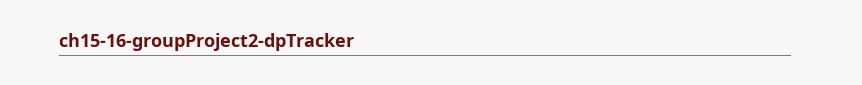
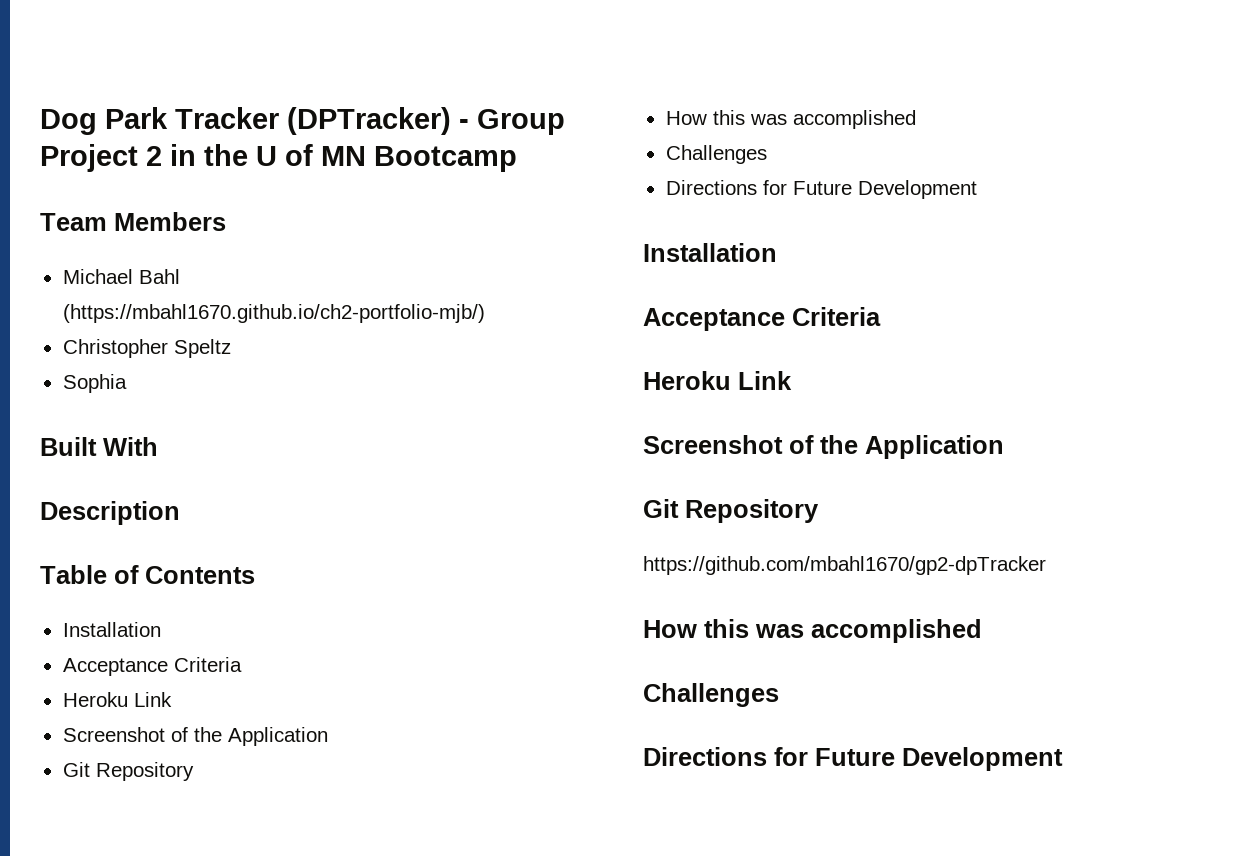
[59,33,354,51] ch15-16-groupProject2-dpTracker -> [40,107,565,135] [40,144,517,172] [40,212,226,231] [62,269,180,284] [62,304,485,323] [62,339,231,358] [62,374,127,393] [40,437,158,456] [40,501,180,525] [40,565,255,584] [62,622,161,637] [62,657,242,676] [62,692,172,707] [62,727,328,746] [62,762,194,781] [665,110,916,129] [665,145,767,164] [665,180,977,199] [643,243,777,262] [643,307,881,331] [643,371,792,390] [643,435,1004,459] [643,499,819,523] [643,556,1046,575] [643,619,982,643] [643,683,779,707] [643,747,1063,771] Dog Park Tracker (DPTracker) - Group Project 2 in the U of MN Bootcamp // Team Members // Michael Bahl (https://mbahl1670.github.io/ch2-portfolio-mjb/) // Christopher Speltz // Sophia // Built With // Description // Table of Contents // Installation // Acceptance Criteria // Heroku Link // Screenshot of the Application // Git Repository // How this was accomplished // Challenges // Directions for Future Development // Installation // Acceptance Criteria // Heroku Link // Screenshot of the Application // Git Repository // https://github.com/mbahl1670/gp2-dpTracker // How this was accomplished // Challenges // Directions for Future Development

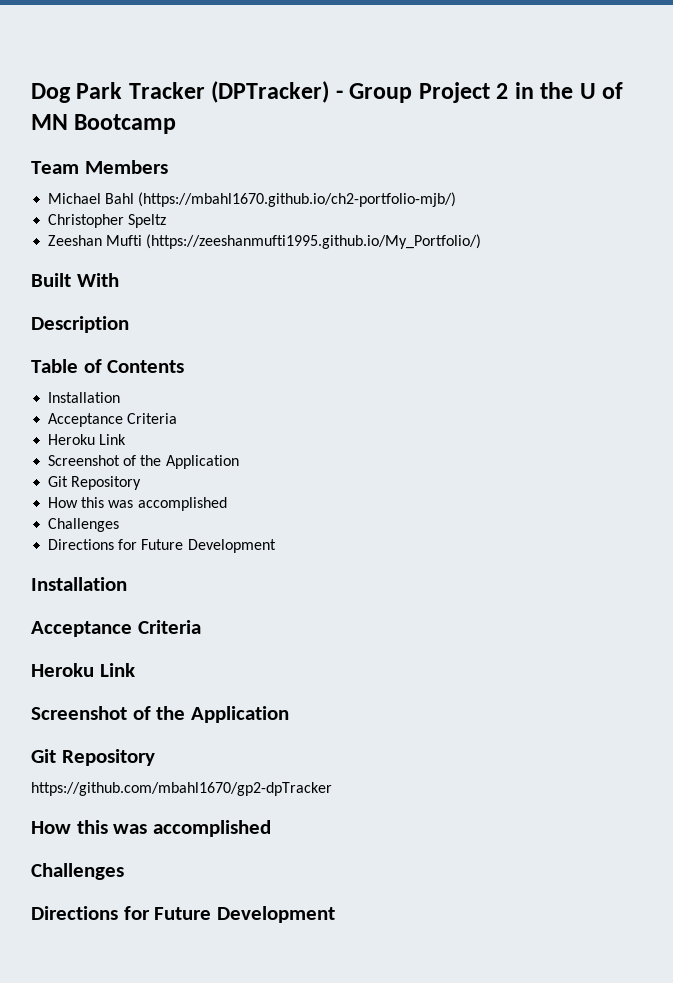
[62,374,127,393] Sophia -> [48,234,482,249] Zeeshan Mufti (https://zeeshanmufti1995.github.io/My_Portfolio/)

